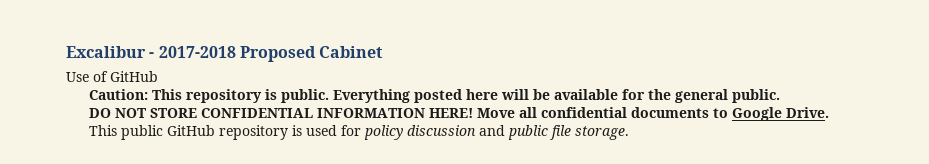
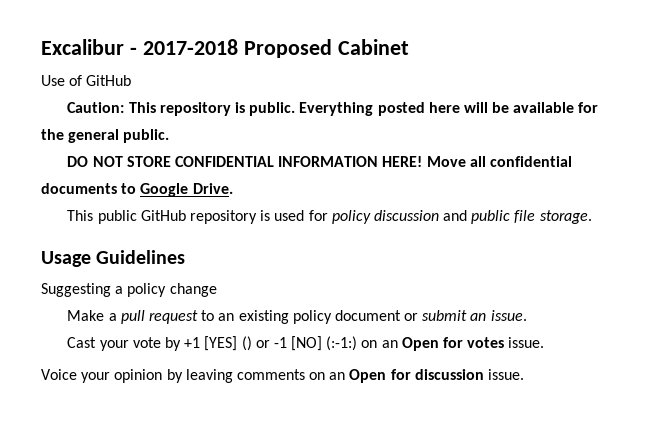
(630, 133) none -> [41,250,186,267] [41,283,217,297] [67,310,527,324] [67,336,545,351] [41,369,525,383] // Usage Guidelines // Suggesting a policy change // Make a pull request to an existing policy document or submit an issue. // Cast your vote by +1 [YES] () or -1 [NO] (:-1:) on an Open for votes issue. // Voice your opinion by leaving comments on an Open for discussion issue.

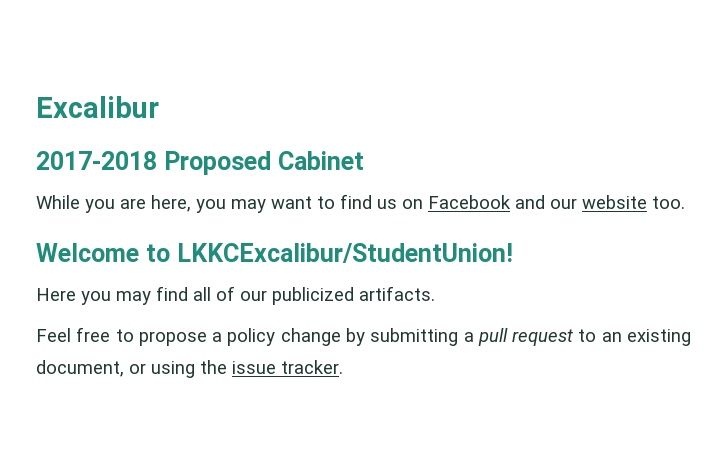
[129,47,137,55] - -> (159, 107) //
[41,75,132,86] [67,102,599,116] [41,129,170,143] [67,156,572,167] [41,183,233,197] [67,210,592,224] [41,250,186,267] [41,283,111,297] Use of GitHub // Caution: This repository is public. Everything posted here will be available for the general public. // DO NOT STORE CONFIDENTIAL INFORMATION HERE! Move all confidential documents to Google Drive. // This public GitHub repository is used for policy discussion and public file storage. // Usage Guidelines // Suggesting -> [36,194,685,213] [36,243,513,263] [36,286,435,305] [36,327,207,346] While you are here, you may want to find us on Facebook and our website too. // Welcome to LKKCExcalibur/StudentUnion! // Here you may find all of our publicized artifacts. // Feel free to propose
[67,310,105,321] // Make -> [345,328,459,346] by submitting
[292,310,527,324] [67,336,545,351] [41,369,525,383] policy document or submit an issue. // Cast your vote by +1 [YES] () or -1 [NO] (:-1:) on an Open for votes issue. // Voice your opinion by leaving comments on an Open for discussion issue. -> [36,360,343,378] document, or using the issue tracker.

